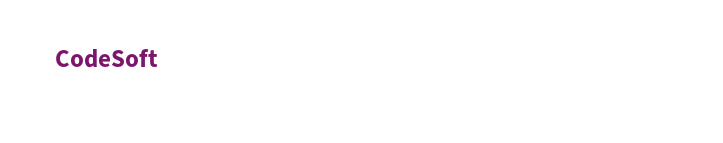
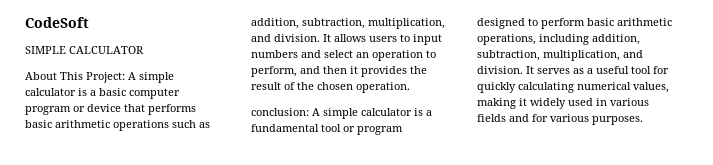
(158, 58) none -> [25,46,144,54] [25,72,174,83] [25,88,180,99] [25,104,196,115] [25,120,210,131] [251,18,445,29] [251,34,442,45] [251,50,436,61] [251,66,427,77] [251,82,410,93] [251,108,432,119] [251,124,403,135] [477,18,672,29] [477,34,640,45] [477,50,643,61] [477,66,669,74] [477,82,669,93] [477,98,649,109] [477,114,643,125] // SIMPLE CALCULATOR // About This Project: A simple calculator is a basic computer program or device that performs basic arithmetic operations such as addition, subtraction, multiplication, and division. It allows users to input numbers and select an operation to perform, and then it provides the result of the chosen operation. // conclusion: A simple calculator is a fundamental tool or program designed to perform basic arithmetic operations, including addition, subtraction, multiplication, and division. It serves as a useful tool for quickly calculating numerical values, making it widely used in various fields and for various purposes.

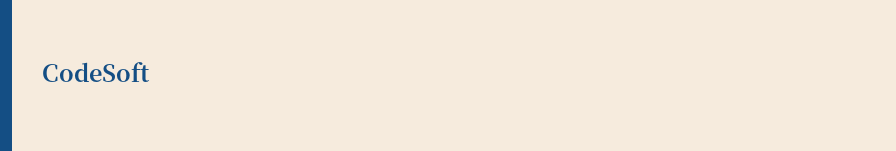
[25,46,144,54] [25,72,174,83] [25,88,180,99] [25,104,196,115] [25,120,210,131] [251,18,445,29] [251,34,442,45] [251,50,436,61] [251,66,427,77] [251,82,410,93] [251,108,432,119] [251,124,403,135] [477,18,672,29] [477,34,640,45] [477,50,643,61] [477,66,669,74] [477,82,669,93] [477,98,649,109] [477,114,643,125] // SIMPLE CALCULATOR // About This Project: A simple calculator is a basic computer program or device that performs basic arithmetic operations such as addition, subtraction, multiplication, and division. It allows users to input numbers and select an operation to perform, and then it provides the result of the chosen operation. // conclusion: A simple calculator is a fundamental tool or program designed to perform basic arithmetic operations, including addition, subtraction, multiplication, and division. It serves as a useful tool for quickly calculating numerical values, making it widely used in various fields and for various purposes. -> (150, 72) none

